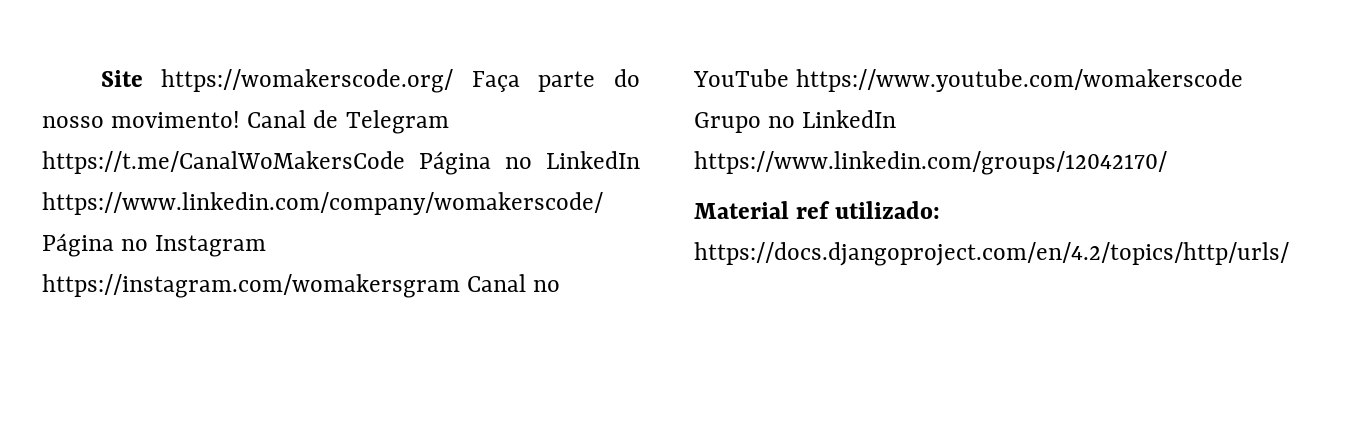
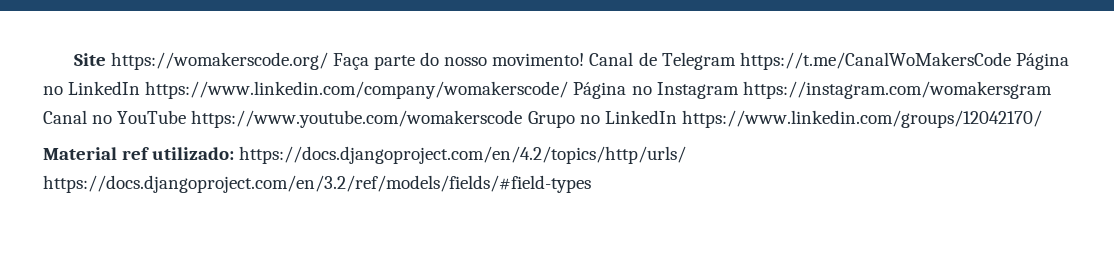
(1289, 254) none -> [43,175,591,193] https://docs.djangoproject.com/en/3.2/ref/models/fields/#field-types

